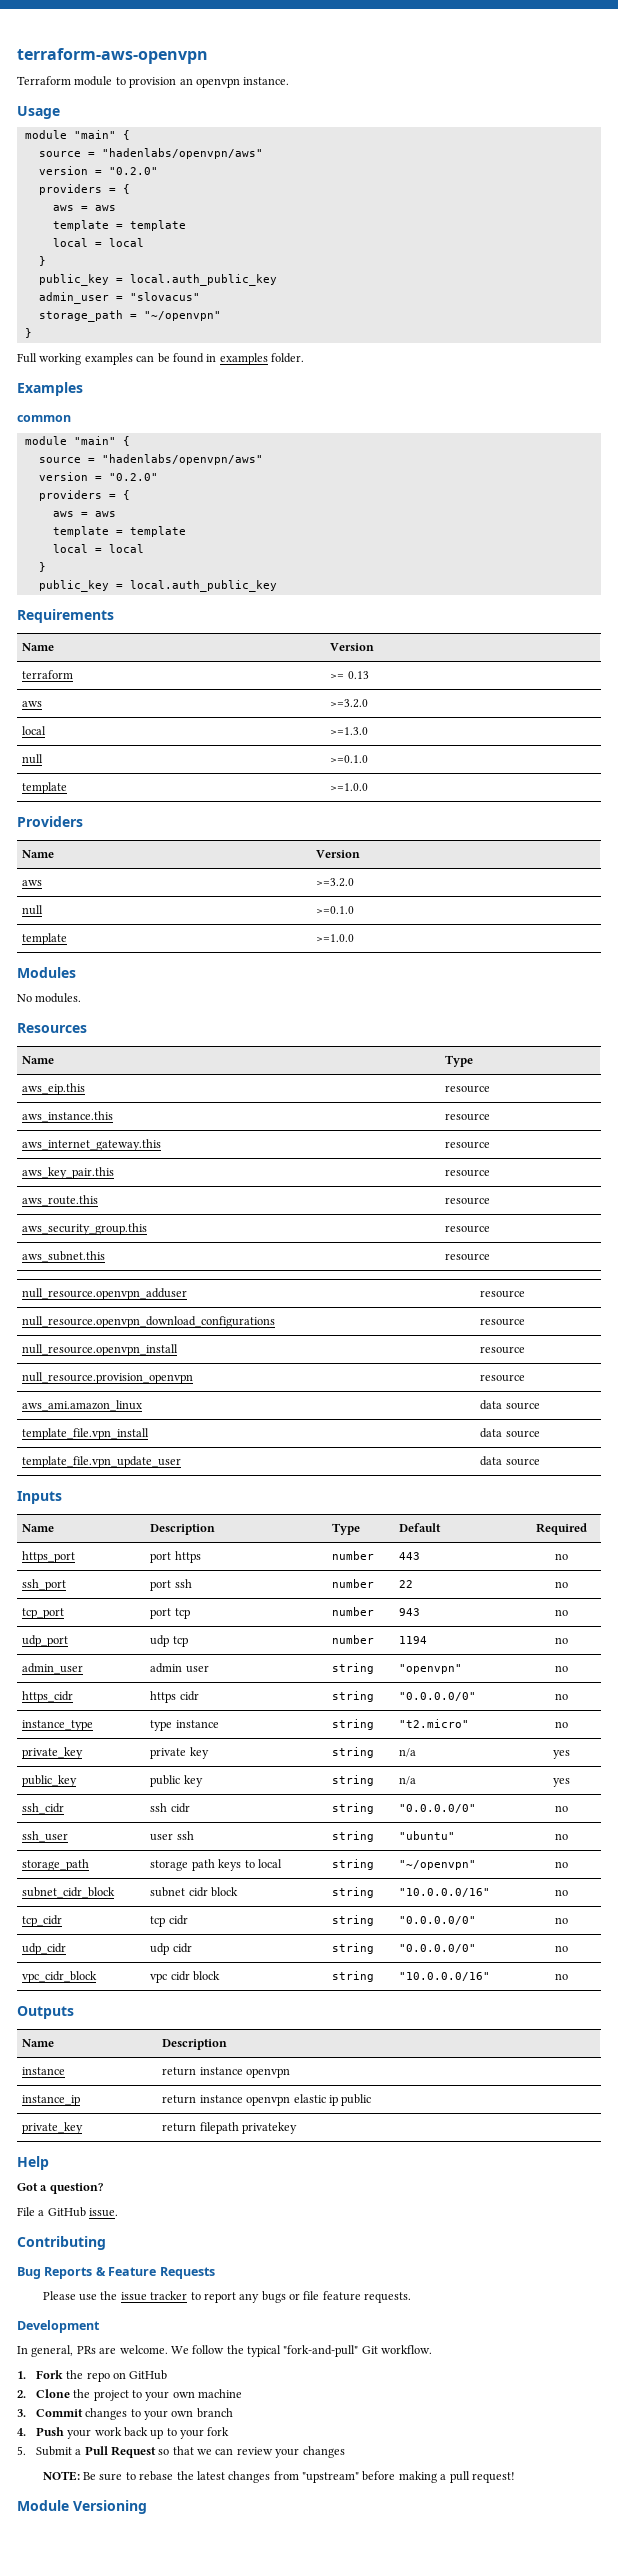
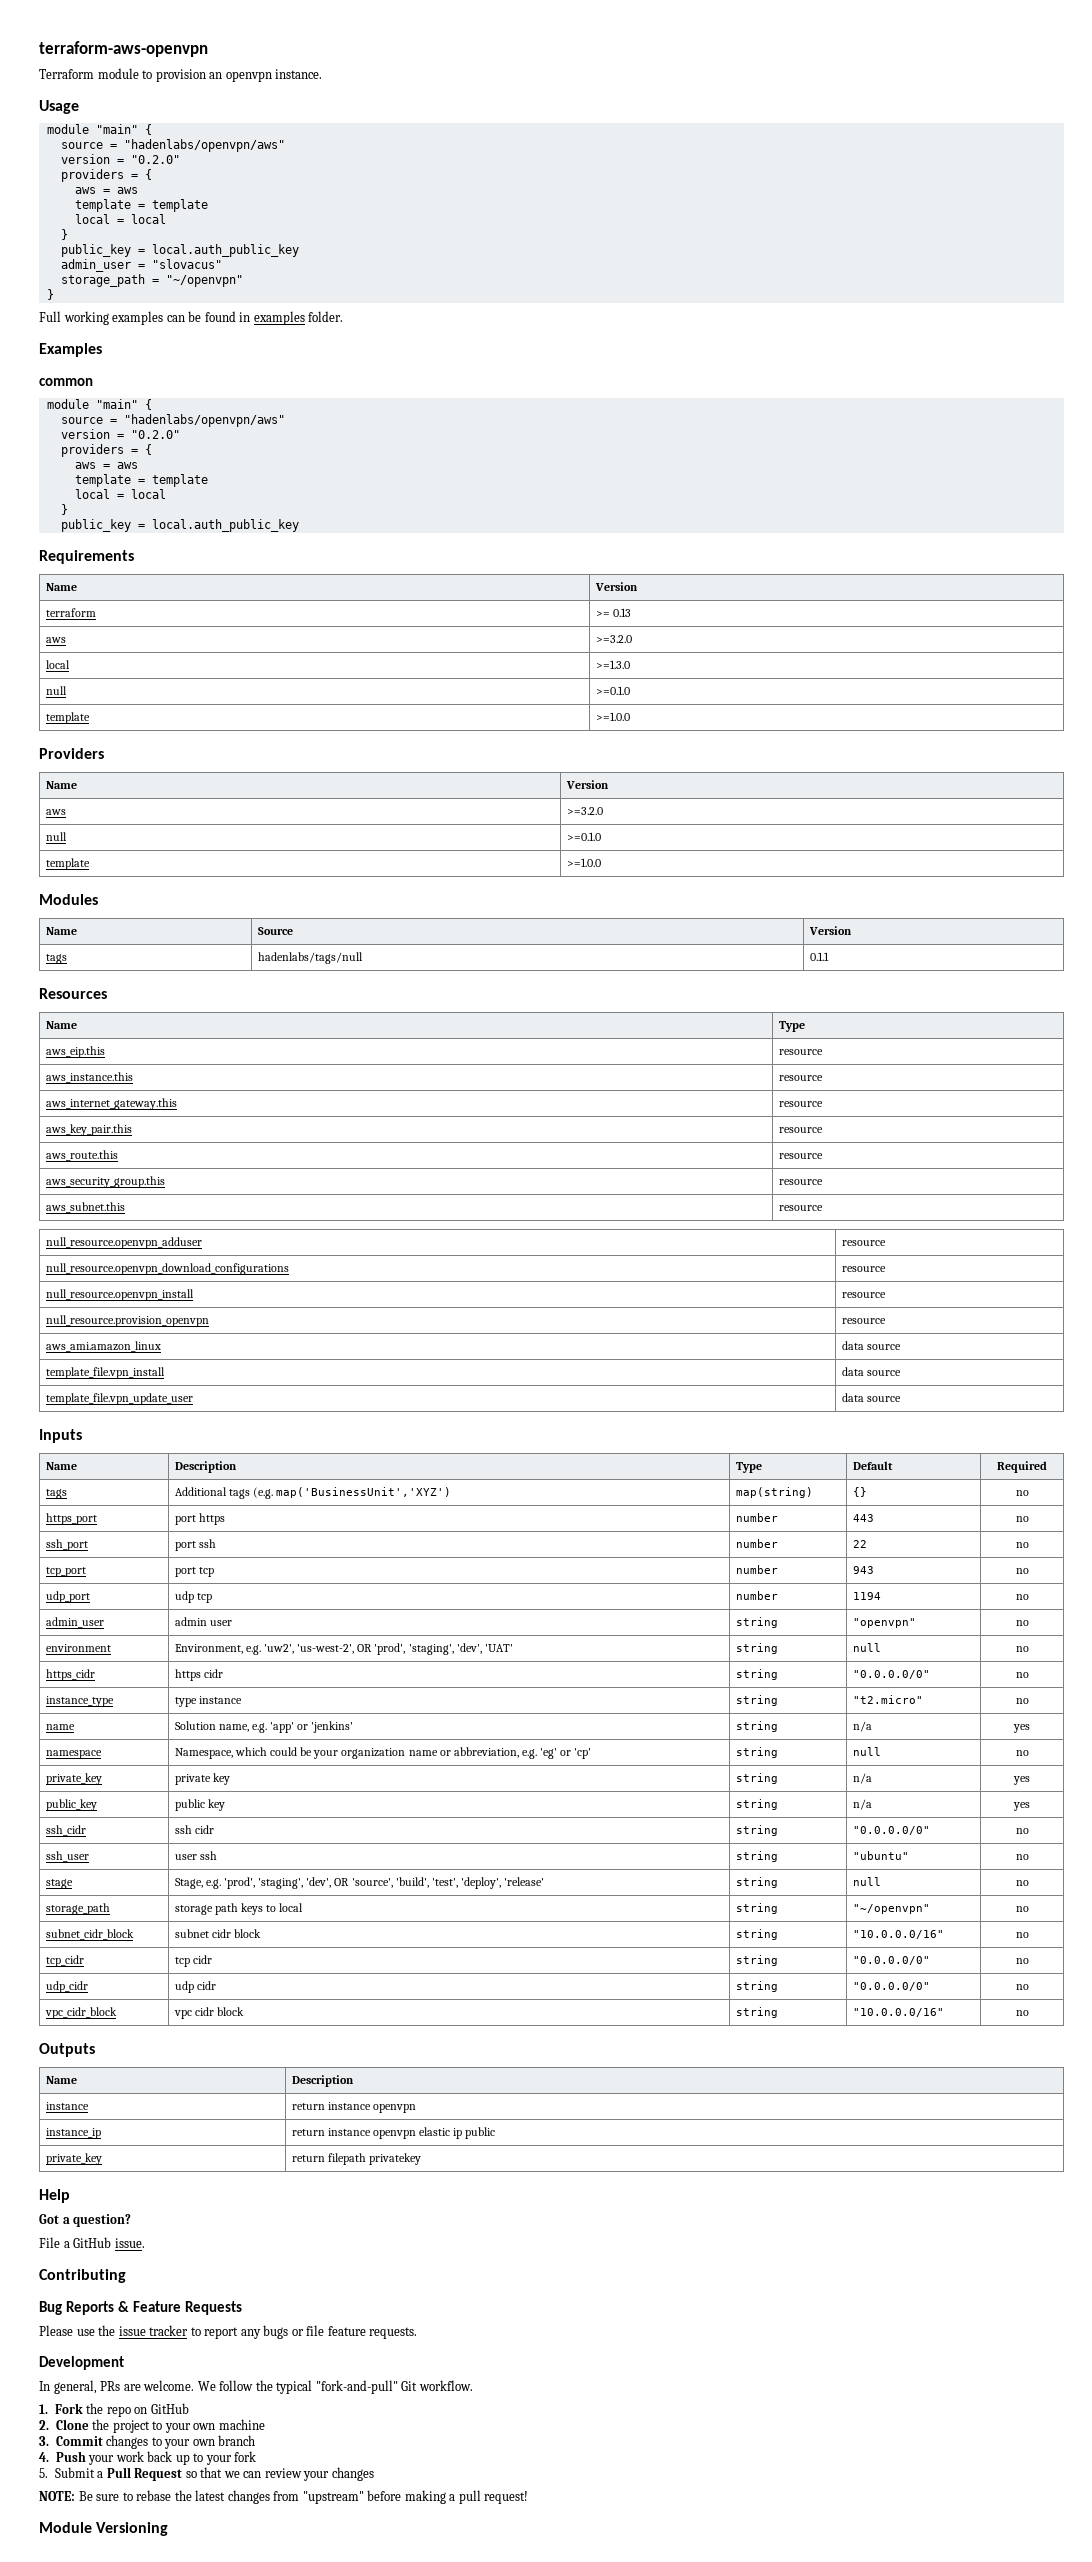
[17,993,82,1003] // No modules. -> [45,927,77,935] [257,927,293,935] [808,926,852,935] [45,954,67,964] [257,952,363,964] [809,952,829,961] // Name | Source | Version // tags | hadenlabs/tags/null | 0.1.1
(587, 1529) none -> [45,1489,67,1499] [174,1487,452,1499] [735,1487,813,1498] [852,1487,867,1497] [1015,1490,1029,1496] // tags | Additional tags (e.g. map('BusinessUnit','XYZ') | map(string) | {} | no
(568, 1668) none -> [45,1644,111,1652] [174,1643,513,1655] [735,1643,778,1654] [852,1643,881,1652] [1015,1646,1029,1652] // environment | Environment, e.g. 'uw2', 'us-west-2', OR 'prod', 'staging', 'dev', 'UAT' | string | null | no
(568, 1724) none -> [45,1724,75,1730] [174,1721,354,1733] [735,1721,778,1732] [852,1721,872,1732] [1013,1724,1030,1733] [45,1750,102,1759] [174,1747,592,1759] [735,1747,778,1758] [852,1747,881,1756] [1015,1750,1029,1756] // name | Solution name, e.g. 'app' or 'jenkins' | string | n/a | yes // namespace | Namespace, which could be your organization name or abbreviation, e.g. 'eg' or 'cp' | string | null | no
(568, 1836) none -> [45,1879,73,1889] [174,1877,544,1889] [735,1877,778,1888] [852,1877,881,1886] [1015,1880,1029,1886] // stage | Stage, e.g. 'prod', 'staging', 'dev', OR 'source', 'build', 'test', 'deploy', 'release' | string | null | no

